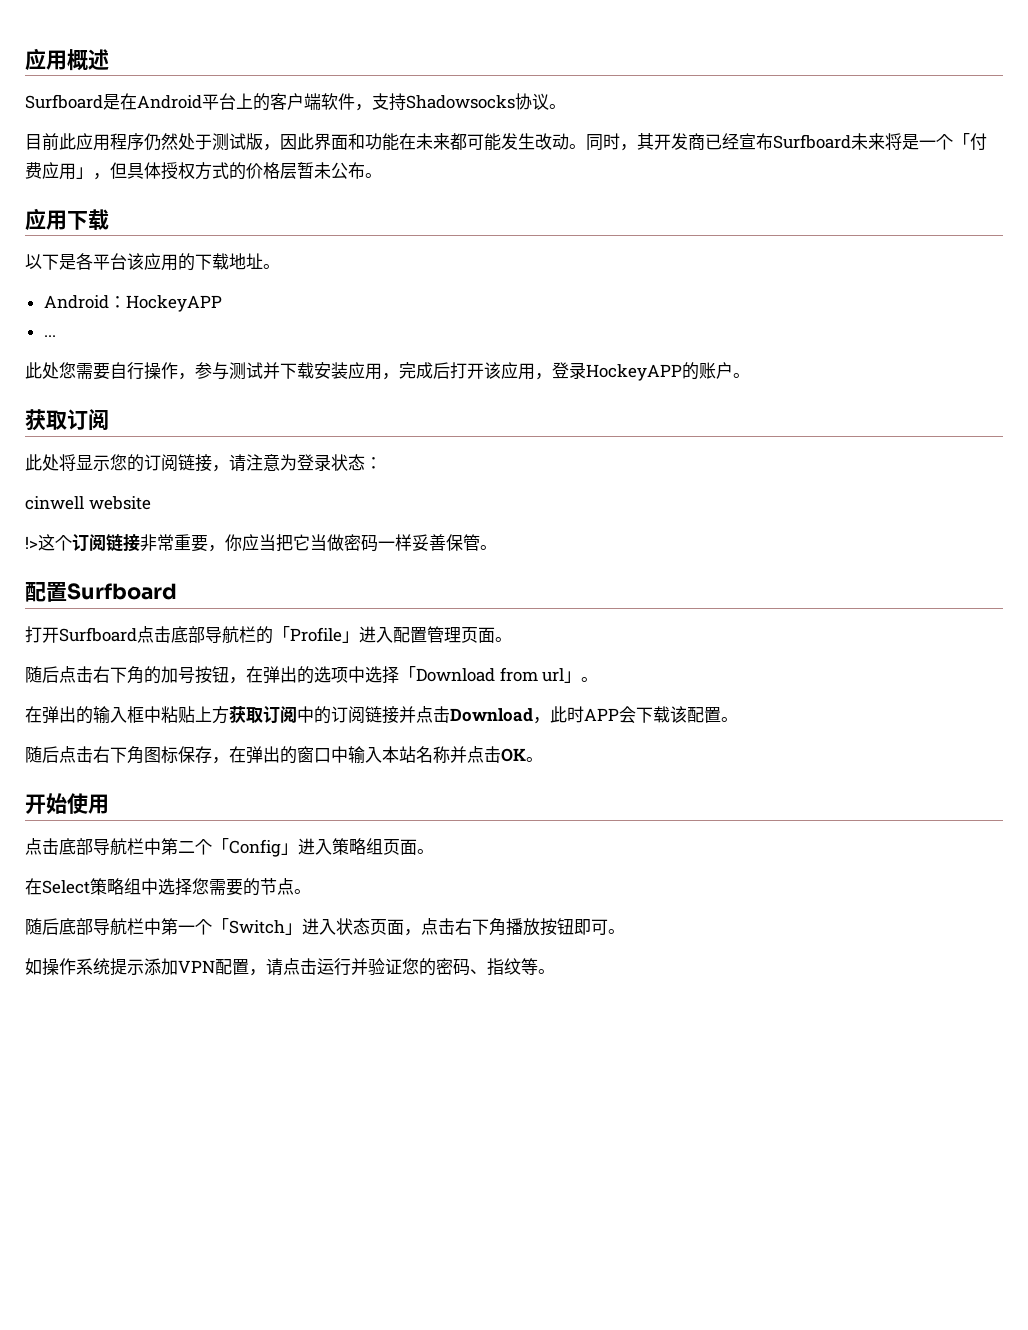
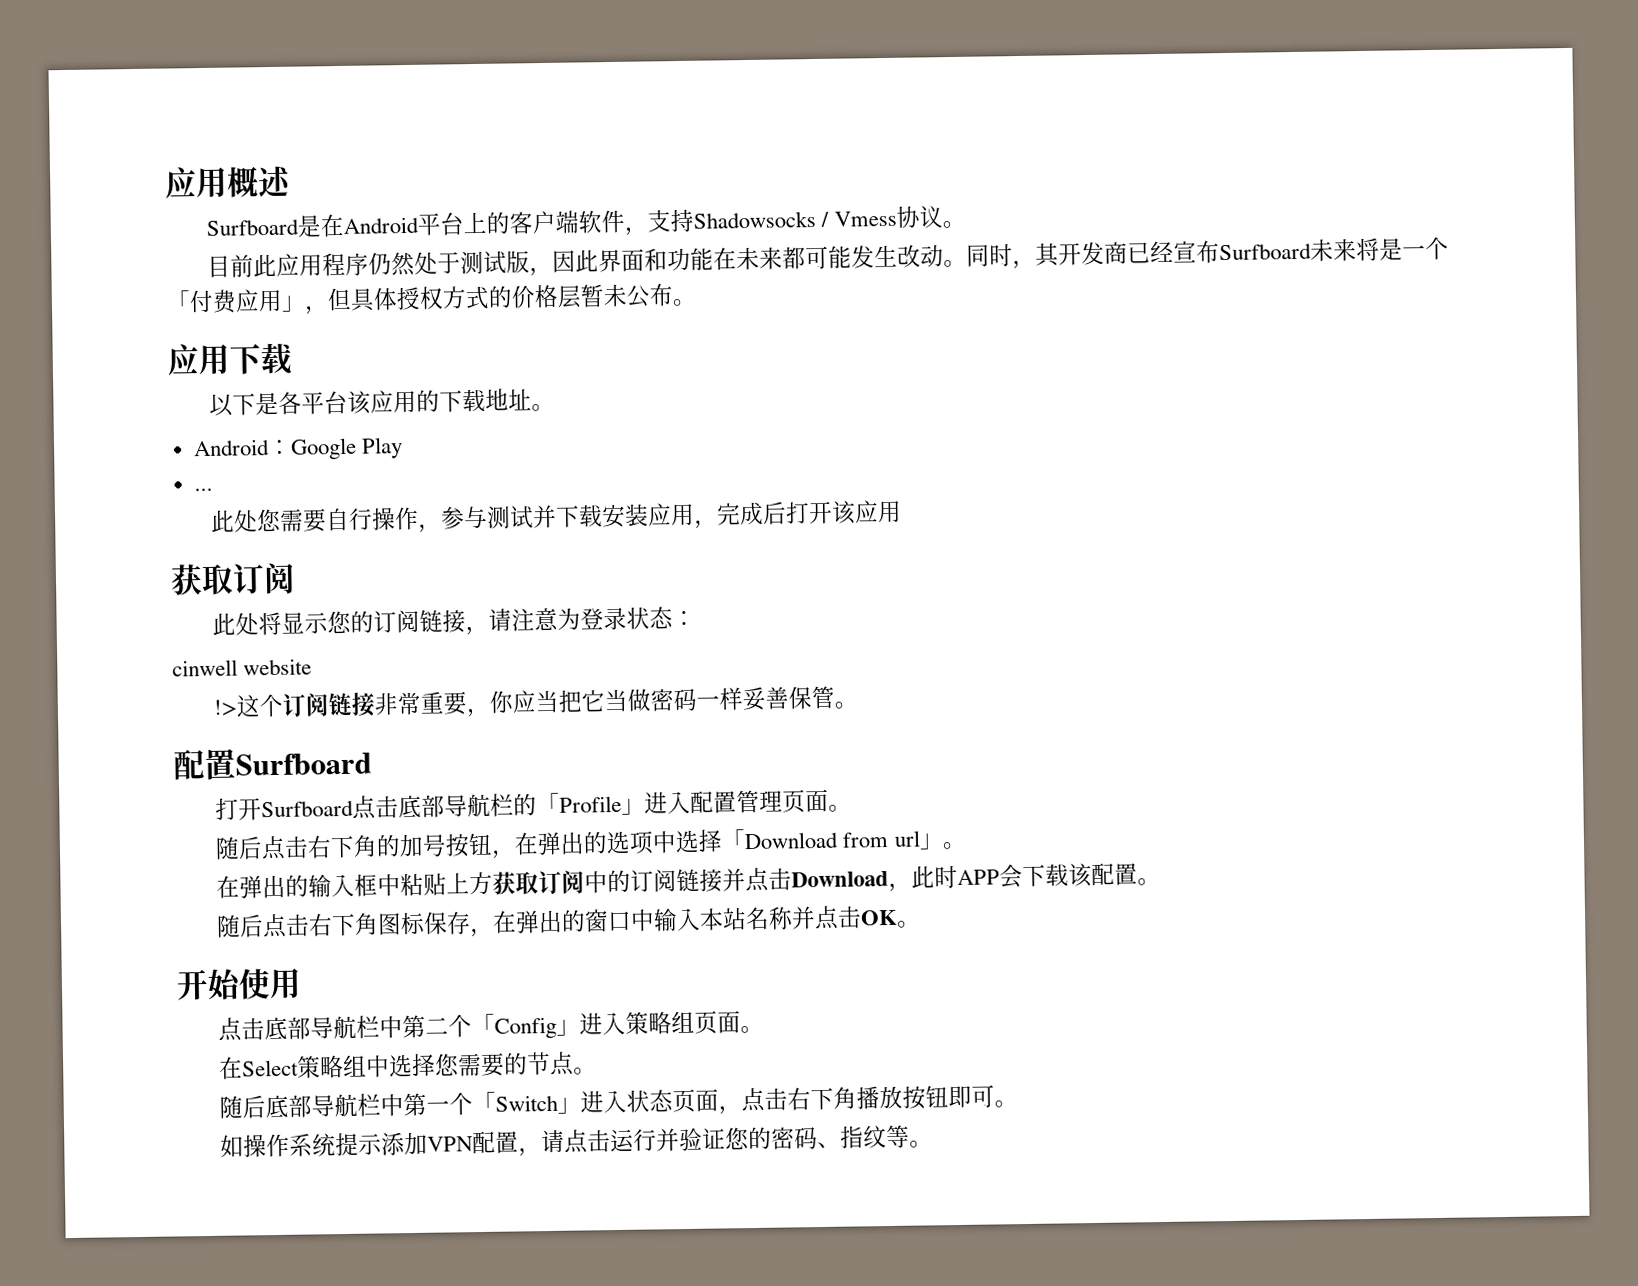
(515, 102) none -> [820,210,897,227] / Vmess
[125,295,222,312] HockeyAPP -> [289,437,403,460] Google Play
[535,362,750,381] ，登录HockeyAPP的账户。 -> (903, 512) none

